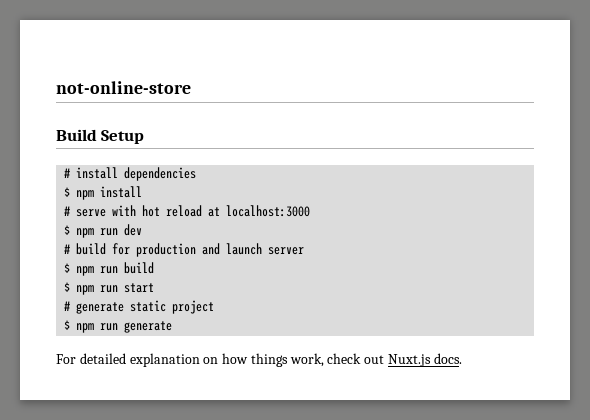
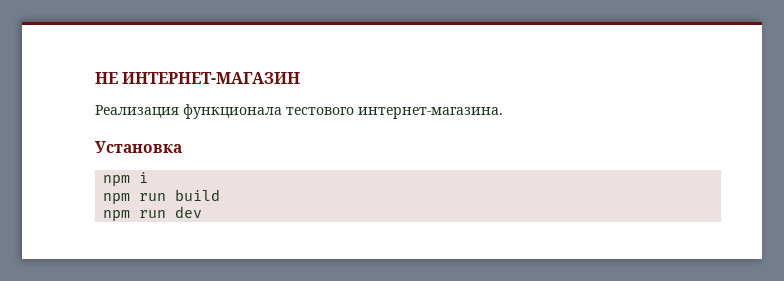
[56,81,191,94] [56,129,145,144] [64,167,197,181] [64,186,143,200] [64,205,311,217] [64,224,143,238] [64,243,305,257] [64,263,71,273] not-online-store // Build Setup // # install dependencies // $ npm install // # serve with hot reload at localhost:3000 // $ npm run dev // # build for production and launch server // $ -> [95,72,301,84] [95,104,503,119] [95,141,182,153] [103,172,149,186] НЕ ИНТЕРНЕТ-МАГАЗИН // Реализация функционала тестового интернет-магазина. // Установка // npm i //
[64,282,155,295] [64,300,215,314] [64,320,173,333] [56,353,462,367] $ npm run start // # generate static project // $ npm run generate // For detailed explanation on how things work, check out Nuxt.js docs. -> [103,206,203,221] npm run dev

